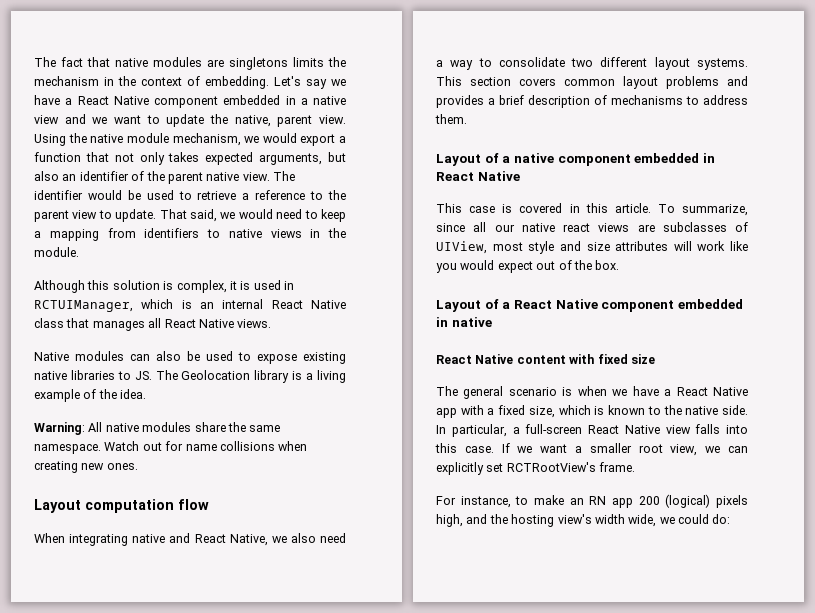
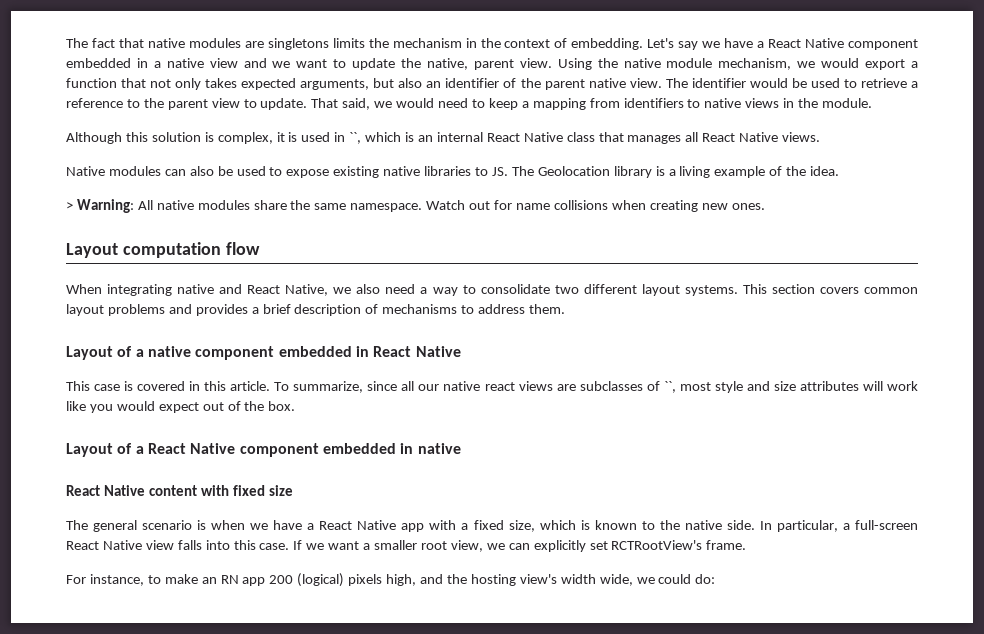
[34,300,133,312] RCTUIManager, -> [349,132,362,144] ``,
(147, 394) none -> [66,202,73,210] >
[436,241,487,254] UIView, -> [663,381,676,393] ``,

